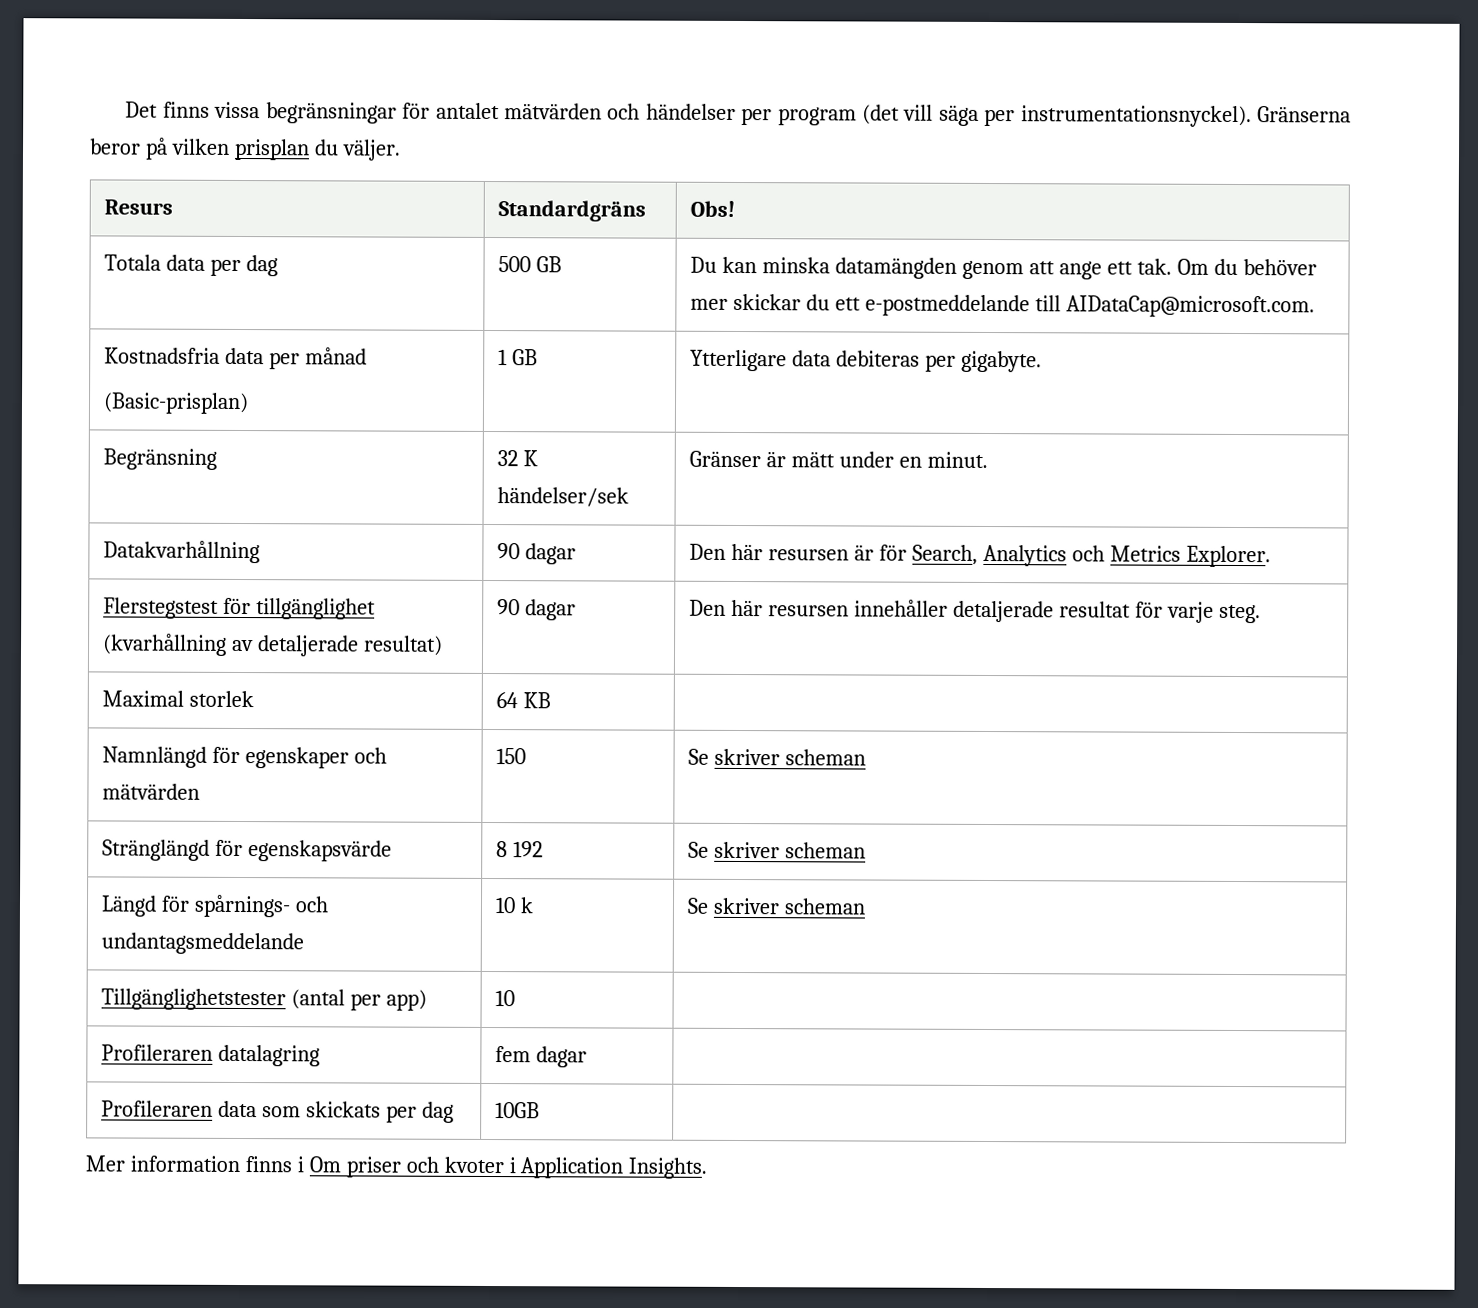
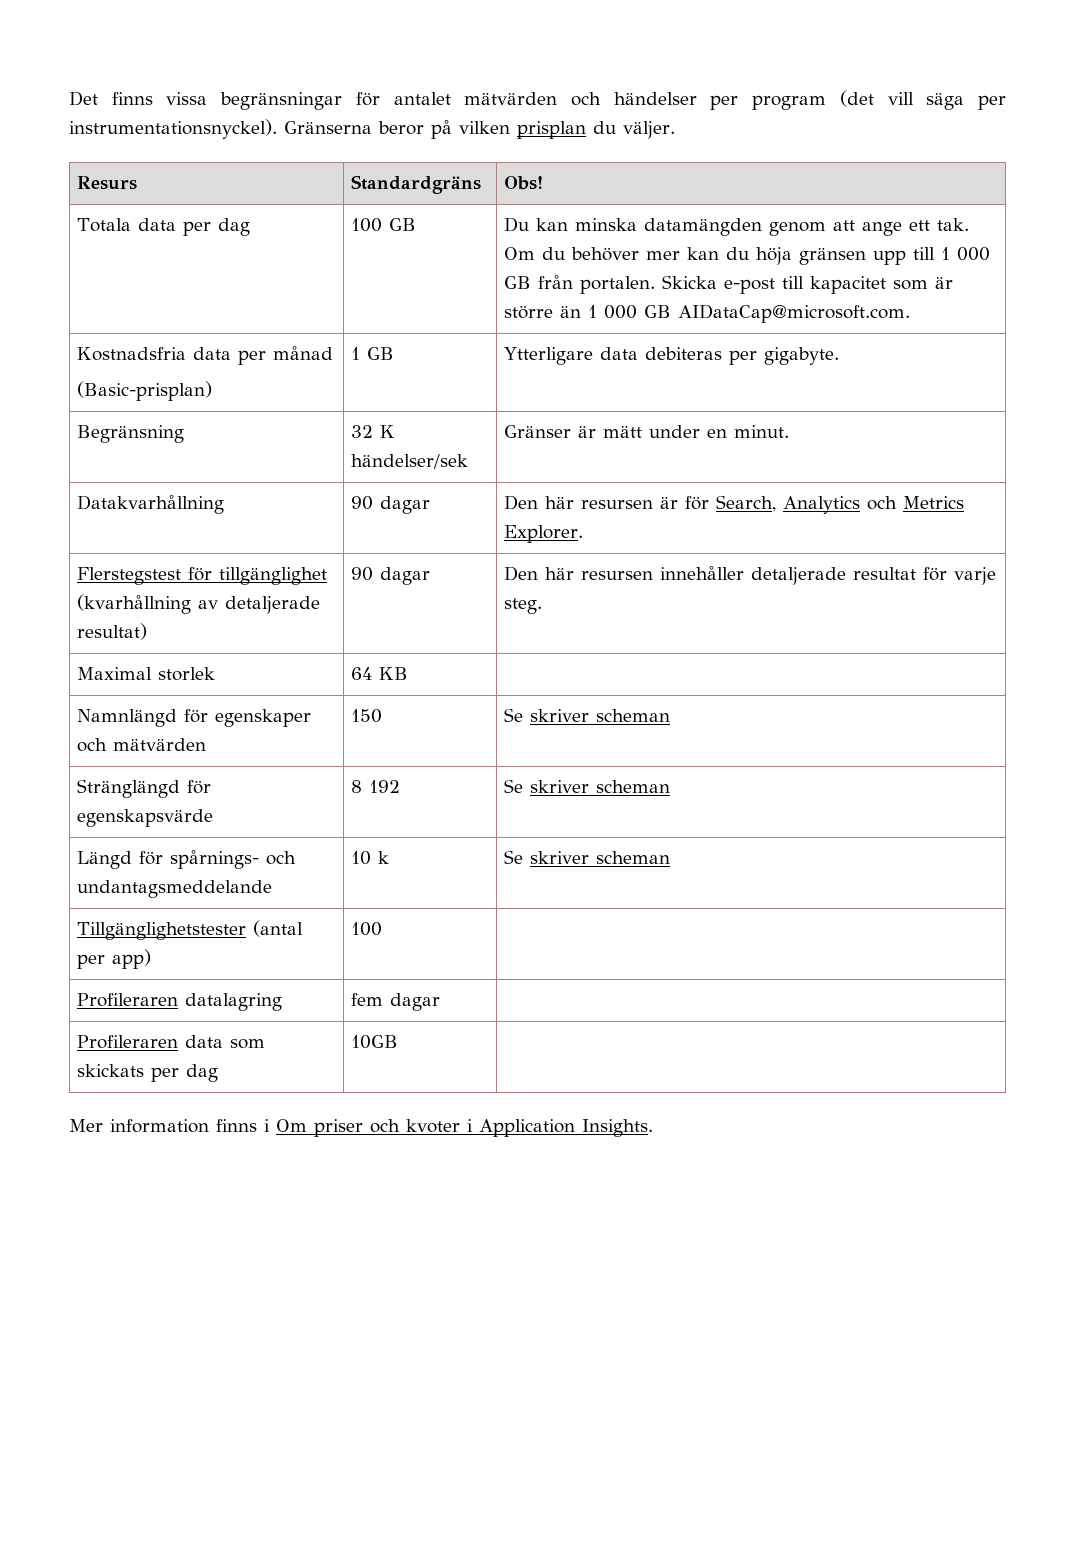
[498,256,532,273] 500 -> [350,218,382,232] 100
[733,293,1062,317] skickar du ett e-postmeddelande till -> [686,247,990,265] [503,275,953,294] [503,305,671,319] kan du höja gränsen upp till 1 000 GB från portalen. Skicka e-post till kapacitet som är större än 1 000 GB
[495,990,516,1007] 10 -> [350,922,382,936] 100

